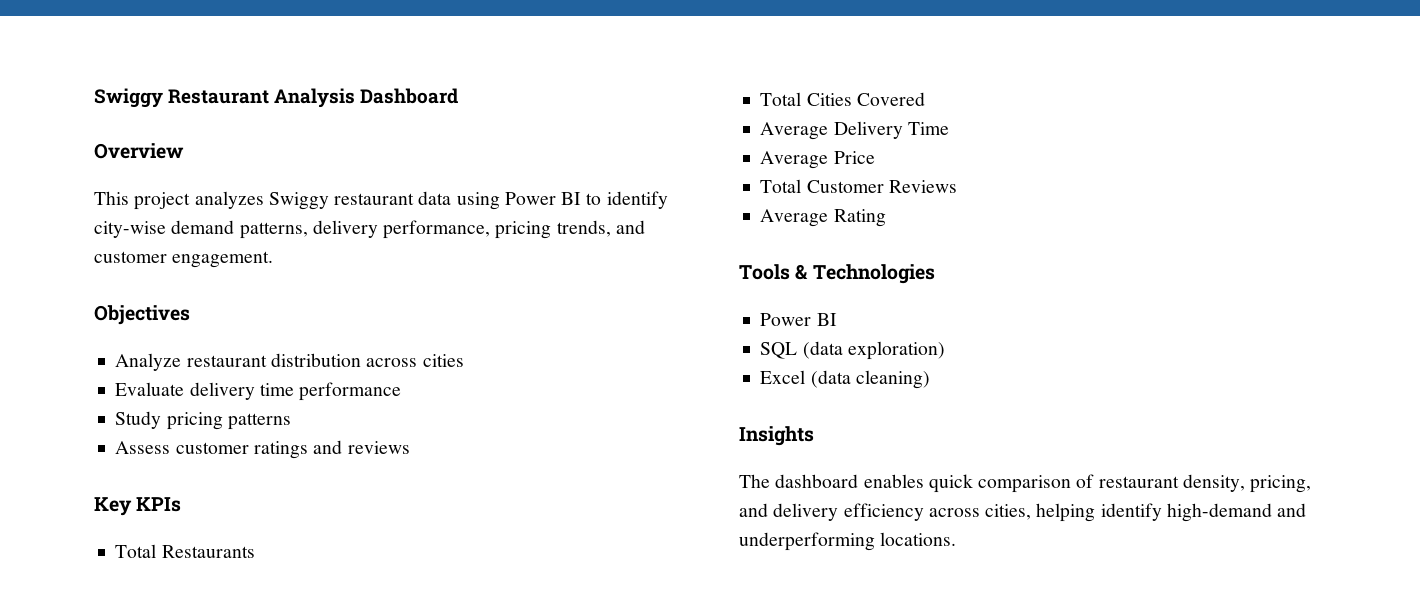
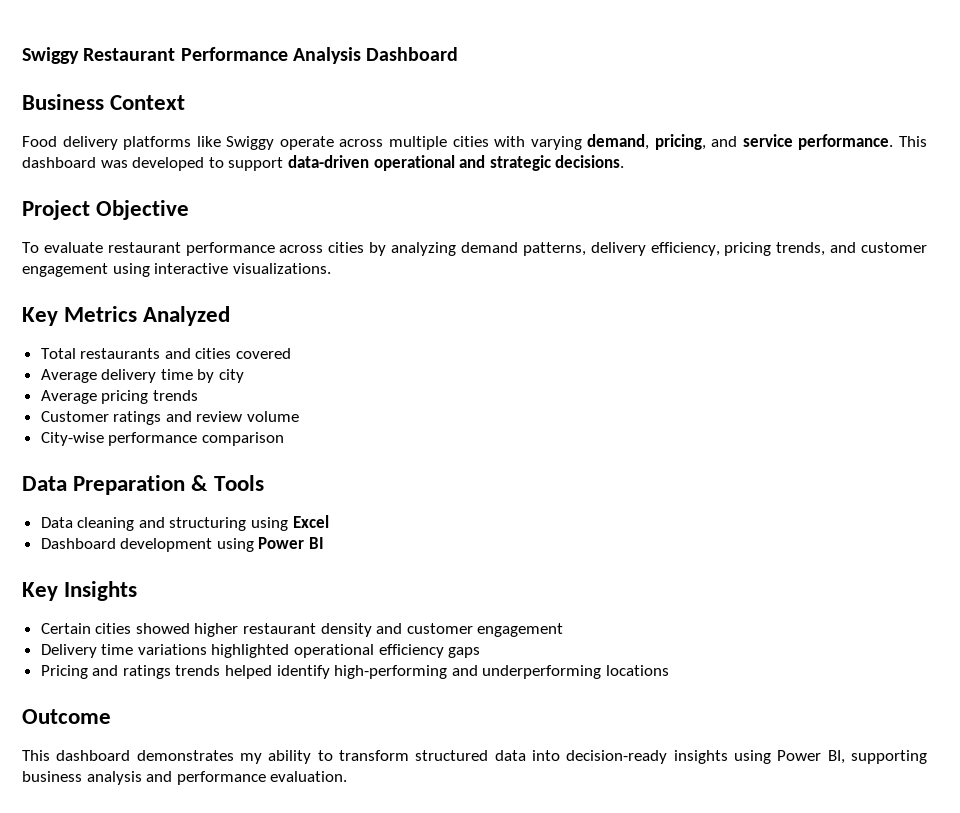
(270, 96) none -> [180,47,288,61] Performance
[94,143,184,159] [94,191,668,210] [94,221,166,238] Overview // This project analyzes Swiggy restaurant data using Power BI to identify city-wise -> [22,94,186,110] [22,134,927,150] [22,155,625,171] [22,200,190,220] [22,242,457,256] Business Context // Food delivery platforms like Swiggy operate across multiple cities with varying demand, pricing, and service performance. This dashboard was developed to support data-driven operational and strategic decisions. // Project Objective // To evaluate restaurant performance across cities by analyzing
[383,220,491,239] performance, -> [650,242,720,256] efficiency,
[172,251,274,268] [94,305,190,325] [115,353,464,371] [115,382,402,401] [115,411,291,430] [115,440,410,459] [94,497,182,516] [115,544,255,558] [760,92,925,106] [760,121,949,140] [760,151,875,169] [760,179,957,193] [760,209,886,227] [739,264,935,284] [760,313,837,326] [760,341,945,360] [760,370,930,389] [739,426,814,446] [739,474,1312,493] [739,503,1307,522] [739,532,957,551] engagement. // Objectives // Analyze restaurant distribution across cities // Evaluate delivery time performance // Study pricing patterns // Assess customer ratings and reviews // Key KPIs // Total Restaurants // Total Cities Covered // Average Delivery Time // Average Price // Total Customer Reviews // Average Rating // Tools & Technologies // Power BI // SQL (data exploration) // Excel (data cleaning) // Insights // The dashboard enables quick comparison of restaurant density, pricing, and delivery efficiency across cities, helping identify high-demand and underperforming locations. -> [22,263,331,277] [22,306,231,326] [40,348,292,359] [40,369,245,383] [40,390,198,404] [40,411,300,425] [40,432,284,446] [22,475,264,495] [40,515,329,531] [40,537,325,552] [22,581,138,601] [40,623,564,637] [40,644,481,658] [40,665,670,679] [22,709,111,724] [22,750,928,764] [22,771,348,785] engagement using interactive visualizations. // Key Metrics Analyzed // Total restaurants and cities covered // Average delivery time by city // Average pricing trends // Customer ratings and review volume // City-wise performance comparison // Data Preparation & Tools // Data cleaning and structuring using Excel // Dashboard development using Power BI // Key Insights // Certain cities showed higher restaurant density and customer engagement // Delivery time variations highlighted operational efficiency gaps // Pricing and ratings trends helped identify high-performing and underperforming locations // Outcome // This dashboard demonstrates my ability to transform structured data into decision-ready insights using Power BI, supporting business analysis and performance evaluation.

